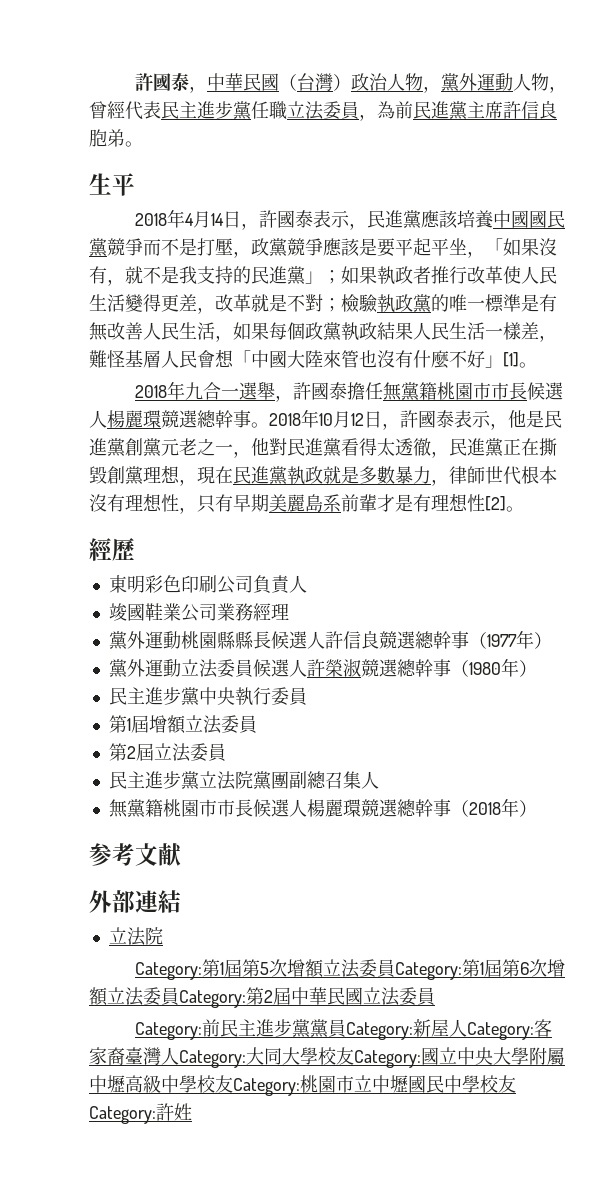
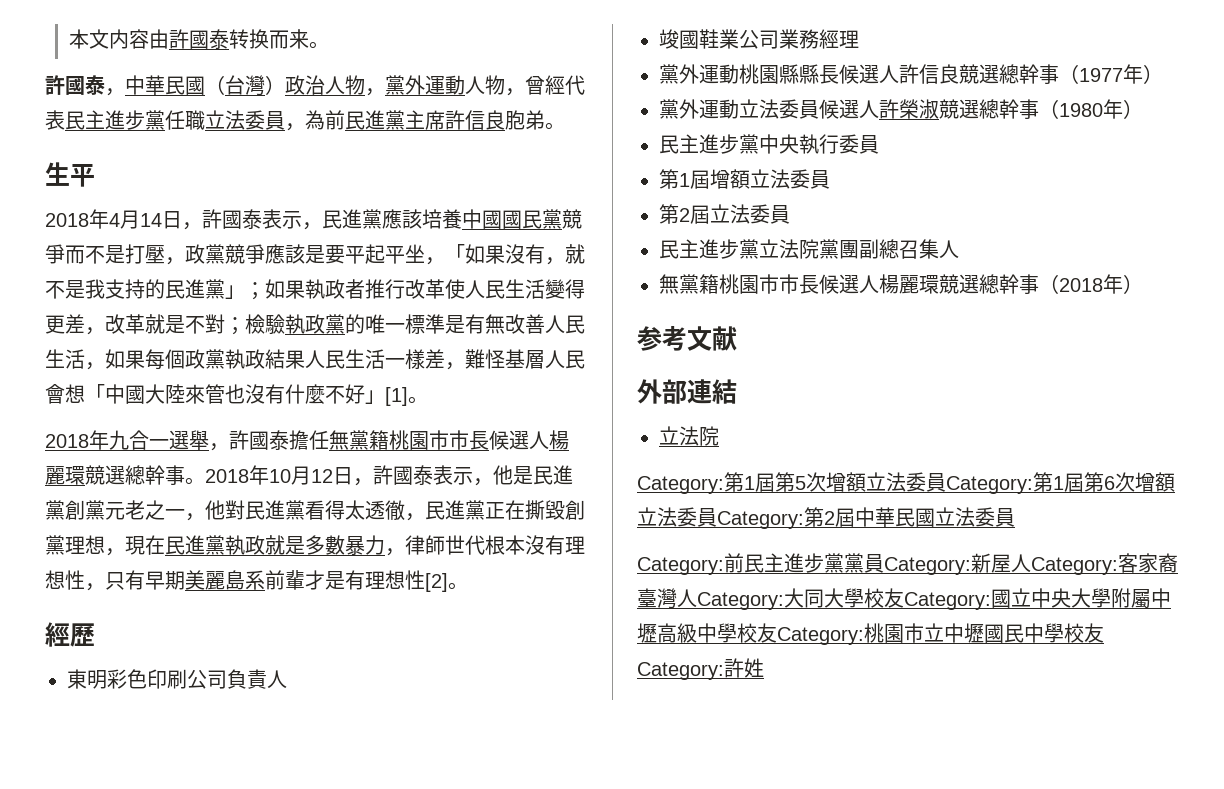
(134, 82) none -> [69,29,330,49] 本文内容由許國泰转换而来。 //

